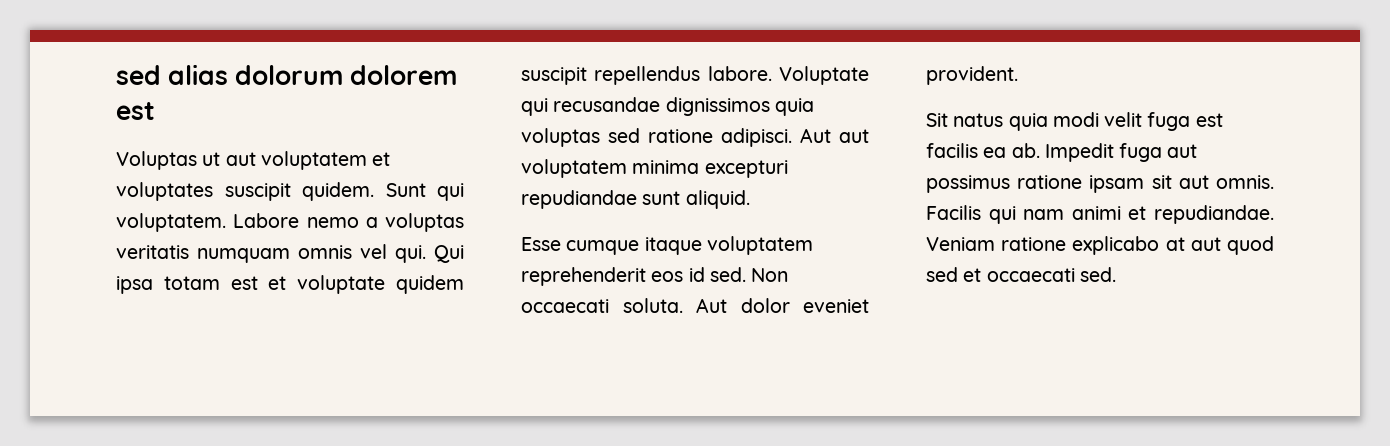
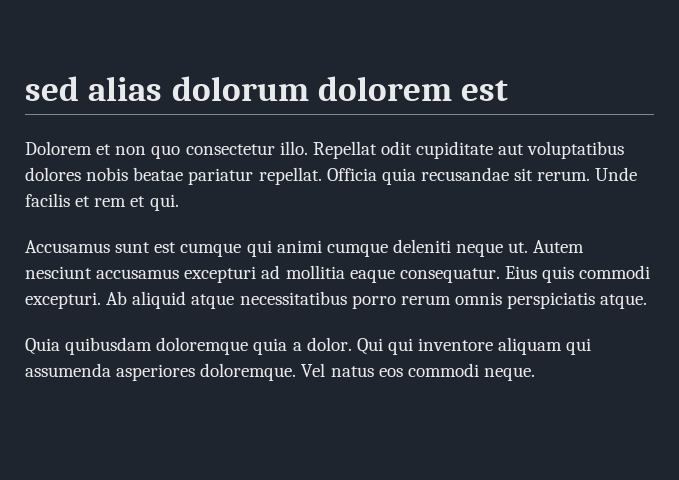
[116,151,391,170] [116,182,464,201] [116,213,464,232] [116,244,464,263] [116,275,465,294] [521,66,869,85] [521,97,814,116] [521,128,869,147] [521,159,788,178] [521,190,750,209] [521,236,813,255] [521,267,789,286] [521,298,869,313] [926,66,1018,85] [926,112,1223,131] [926,143,1198,162] [926,175,1274,193] [926,205,1274,224] [926,236,1274,255] [926,267,1116,282] Voluptas ut aut voluptatem et voluptates suscipit quidem. Sunt qui voluptatem. Labore nemo a voluptas veritatis numquam omnis vel qui. Qui ipsa totam est et voluptate quidem suscipit repellendus labore. Voluptate qui recusandae dignissimos quia voluptas sed ratione adipisci. Aut aut voluptatem minima excepturi repudiandae sunt aliquid. // Esse cumque itaque voluptatem reprehenderit eos id sed. Non occaecati soluta. Aut dolor eveniet provident. // Sit natus quia modi velit fuga est facilis ea ab. Impedit fuga aut possimus ratione ipsam sit aut omnis. Facilis qui nam animi et repudiandae. Veniam ratione explicabo at aut quod sed et occaecati sed. -> [25,141,625,159] [25,167,638,185] [25,193,179,211] [25,239,585,257] [25,265,651,283] [25,291,648,309] [25,337,592,355] [25,363,535,381] Dolorem et non quo consectetur illo. Repellat odit cupiditate aut voluptatibus dolores nobis beatae pariatur repellat. Officia quia recusandae sit rerum. Unde facilis et rem et qui. // Accusamus sunt est cumque qui animi cumque deleniti neque ut. Autem nesciunt accusamus excepturi ad mollitia eaque consequatur. Eius quis commodi excepturi. Ab aliquid atque necessitatibus porro rerum omnis perspiciatis atque. // Quia quibusdam doloremque quia a dolor. Qui qui inventore aliquam qui assumenda asperiores doloremque. Vel natus eos commodi neque.

